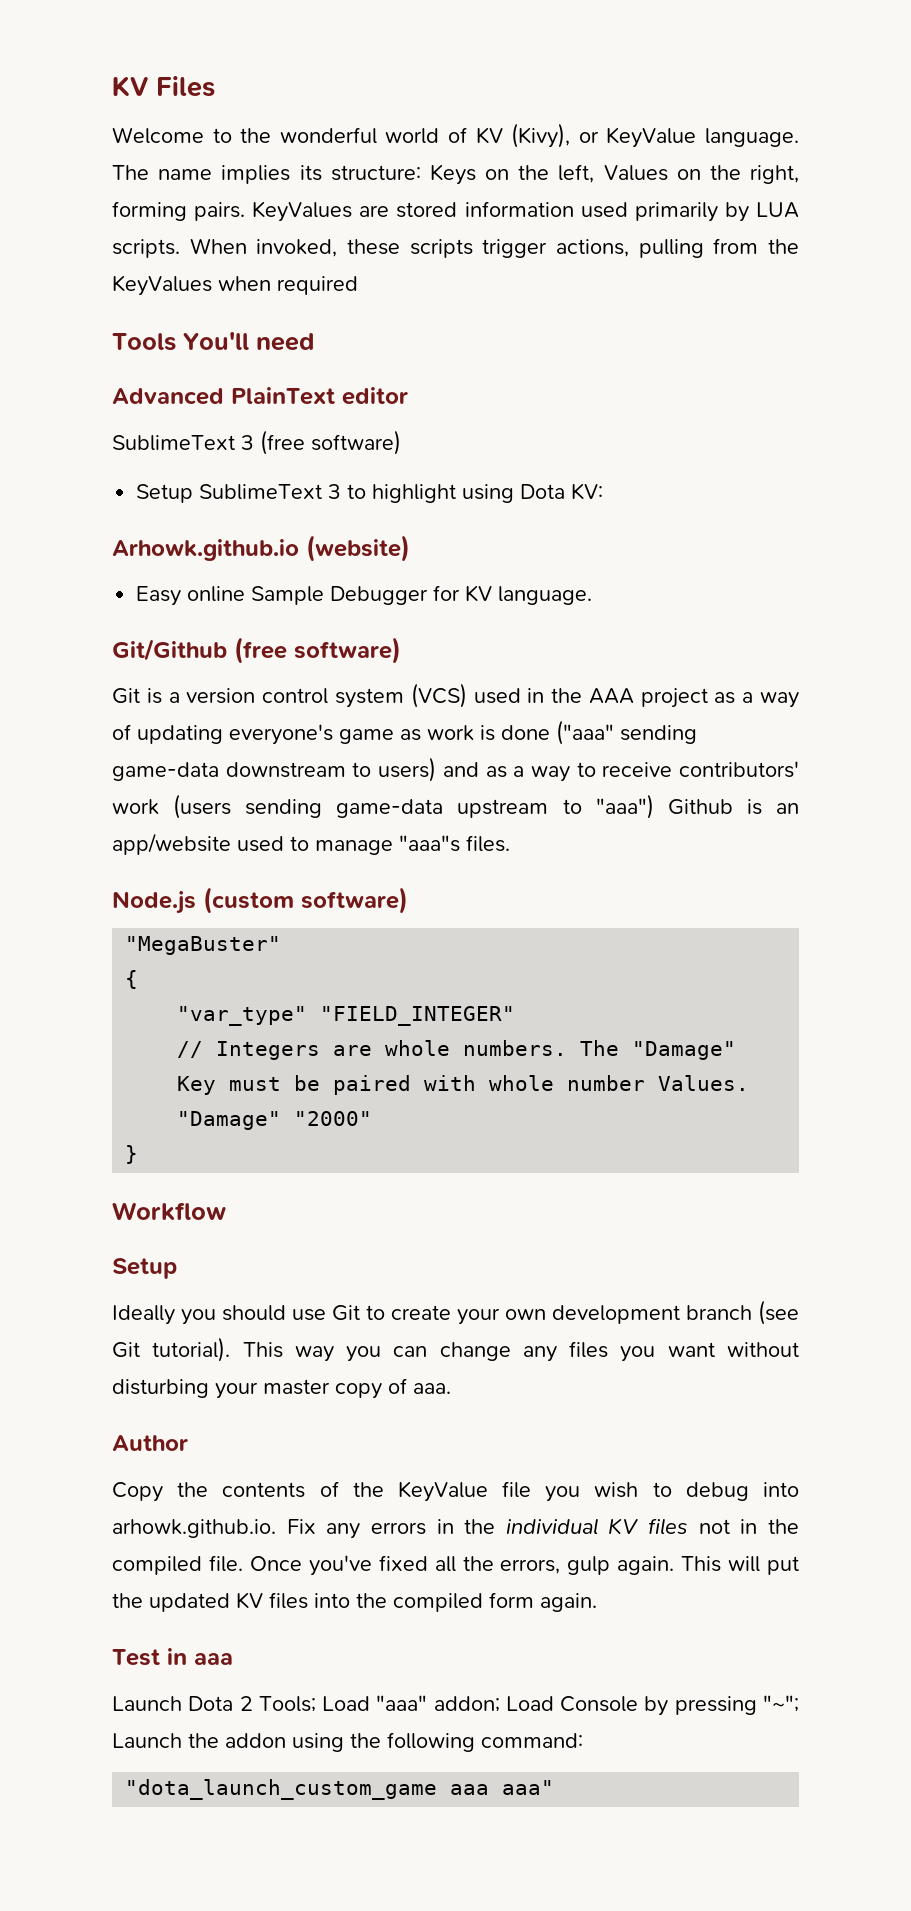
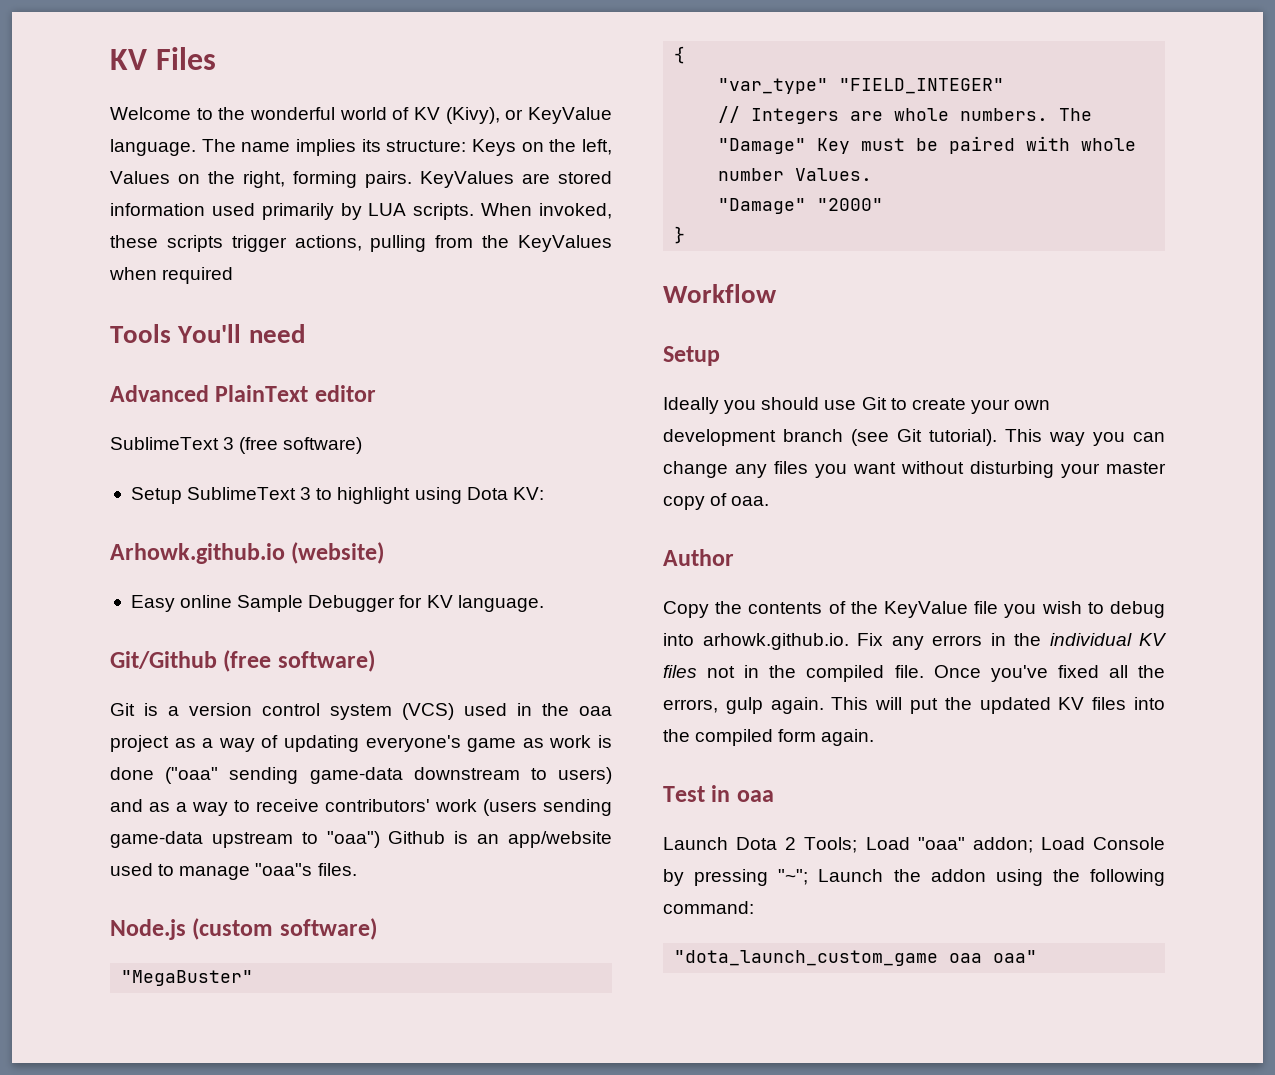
[588,688,634,704] AAA -> [579,706,612,716] oaa
[556,720,614,745] ("aaa" -> [165,767,219,784] ("oaa"
[595,794,654,819] "aaa") -> [326,831,380,848] "oaa")
[399,835,460,852] "aaa"s -> [255,863,313,876] "oaa"s
[413,1383,451,1394] aaa. -> [731,496,770,506] oaa.
[194,1652,233,1665] aaa -> [736,790,774,802] oaa
[376,1695,428,1711] "aaa" -> [917,837,965,850] "oaa"
[450,1780,555,1795] aaa aaa" -> [949,950,1038,963] oaa oaa"

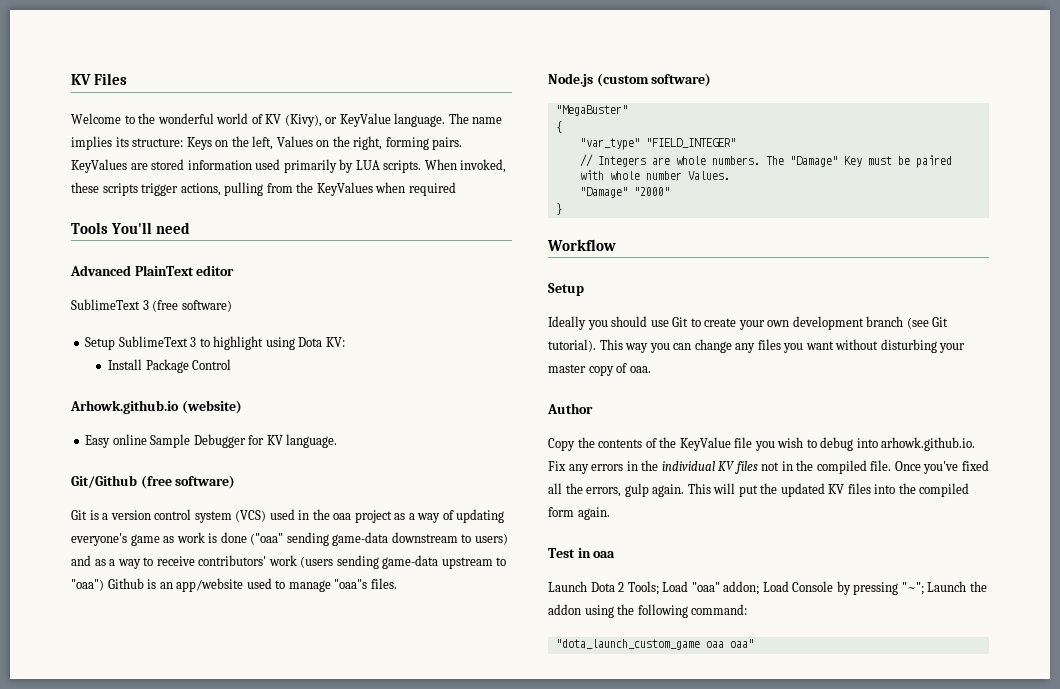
(544, 493) none -> [108,359,232,373] // Install Package Control

